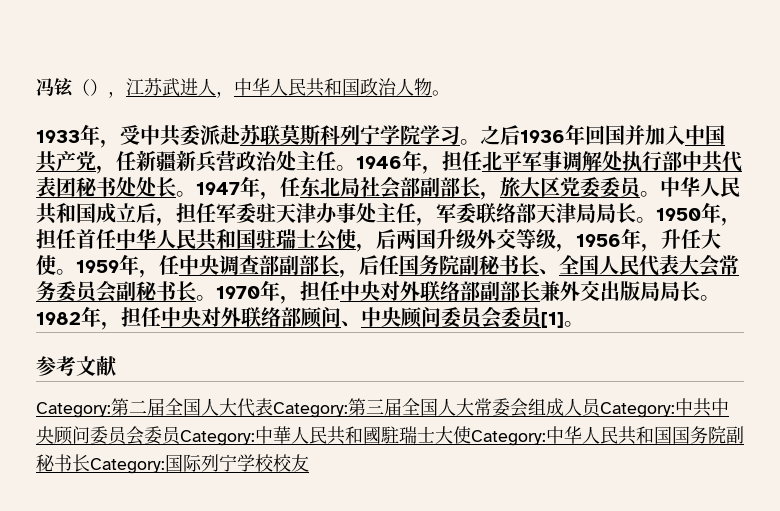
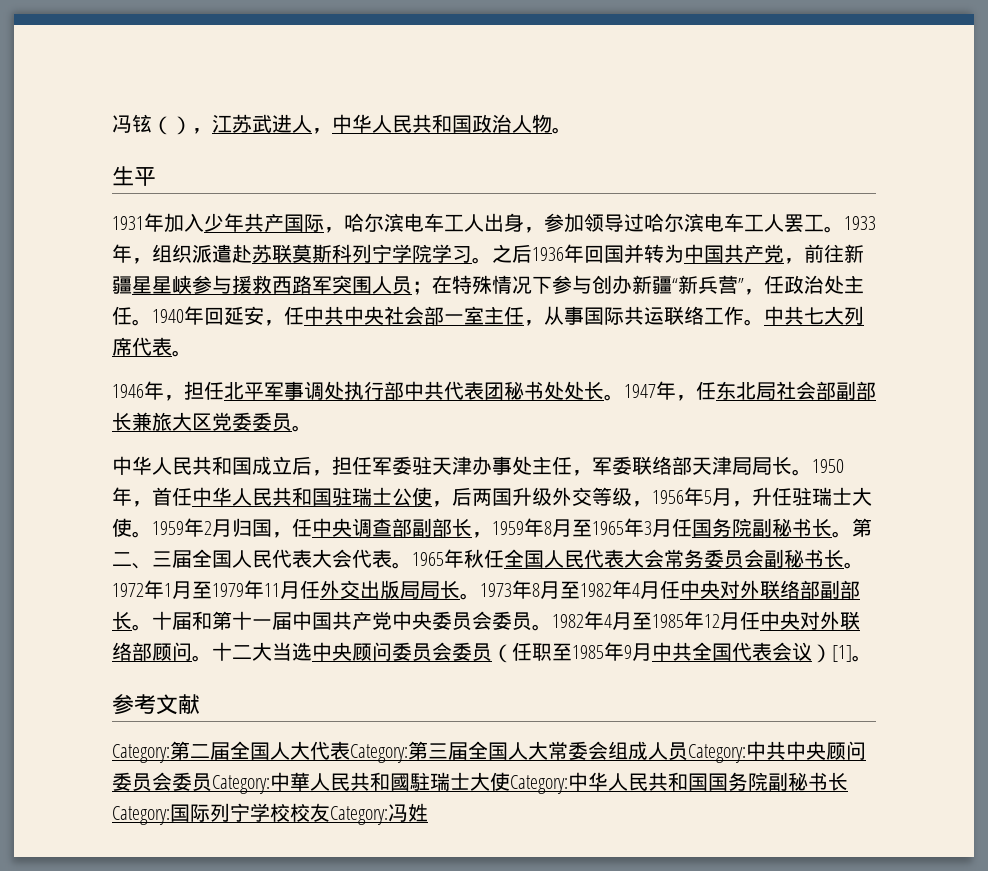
[36,124,220,148] 1933年，受中共委派 -> [112,166,156,186] [112,213,876,233] [112,244,232,264] 生平 // 1931年加入少年共产国际，哈尔滨电车工人出身，参加领导过哈尔滨电车工人罢工。1933年，组织派遣
[645,125,685,145] 加入 -> [644,244,684,263] 转为
[116,150,356,172] 任新疆新兵营政治处主任。 -> [804,244,864,263] [112,275,864,295] [112,306,864,326] [112,337,192,357] 前往新疆星星峡参与援救西路军突围人员；在特殊情况下参与创办新疆“新兵营”，任政治处主任。1940年回延安，任中共中央社会部一室主任，从事国际共运联络工作。中共七大列席代表。 //
[582,151,602,171] 解 -> (324, 390) none
[480,191,500,200] ， -> [132,412,152,431] 兼
(660, 194) none -> (312, 428) //
[36,229,76,249] 担任 -> (152, 504) none
[641,229,701,252] ，升任 -> [704,487,852,507] 5月，升任驻瑞士
(139, 264) none -> [204,518,272,537] 2月归国
[359,255,559,275] 后任国务院副秘书长、 -> [492,518,872,538] [112,549,504,569] 1959年8月至1965年3月任国务院副秘书长。第二、三届全国人民代表大会代表。1965年秋任
[216,280,320,304] 1970年，担 -> [112,580,660,600] 1972年1月至1979年11月任外交出版局局长。1973年8月至1982年4月
[540,281,720,301] [36,306,141,330] 兼外交出版局局长。1982年，担 -> [132,611,740,631] 。十届和第十一届中国共产党中央委员会委员。1982年4月至1985年12月
[341,306,544,329] 、中央顾问委员会委员 -> [192,642,832,663] 。十二大当选中央顾问委员会委员（任职至1985年9月中共全国代表会议）
(309, 463) none -> [330,803,428,825] Category:冯姓

